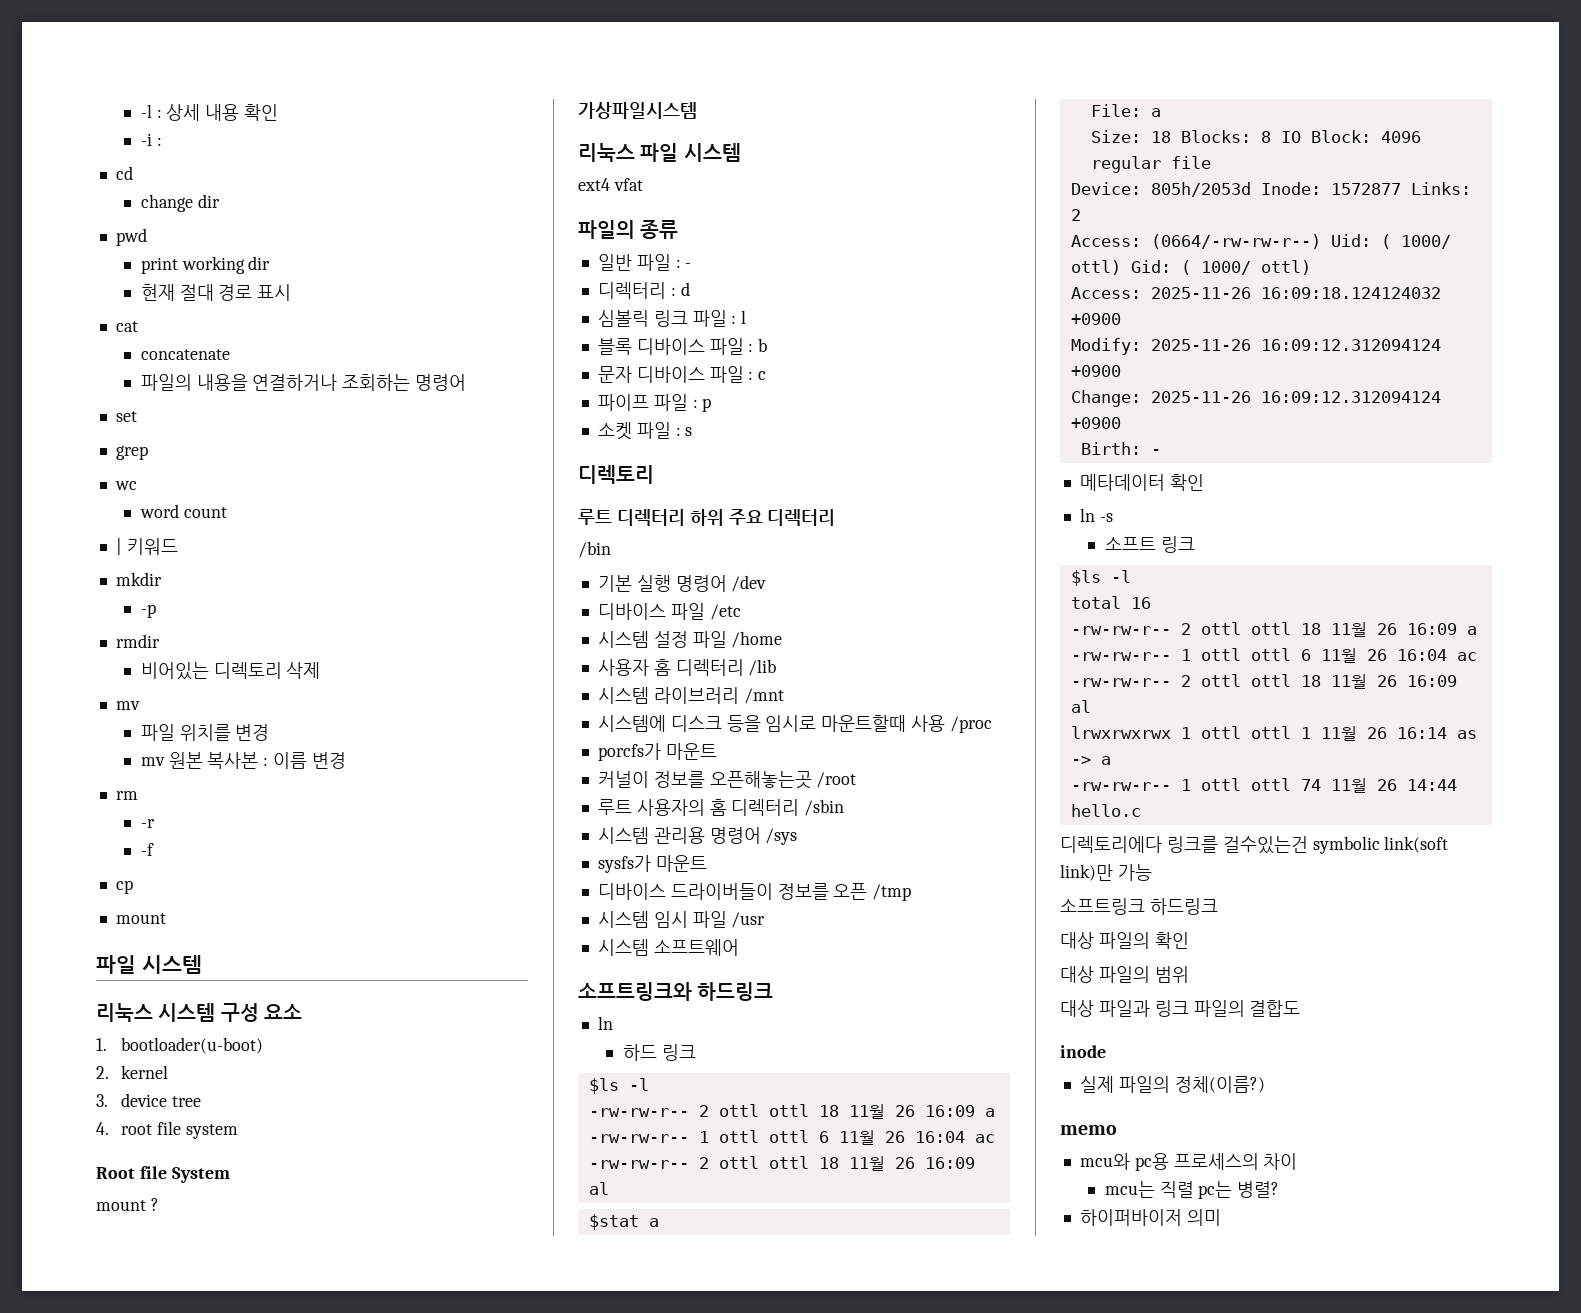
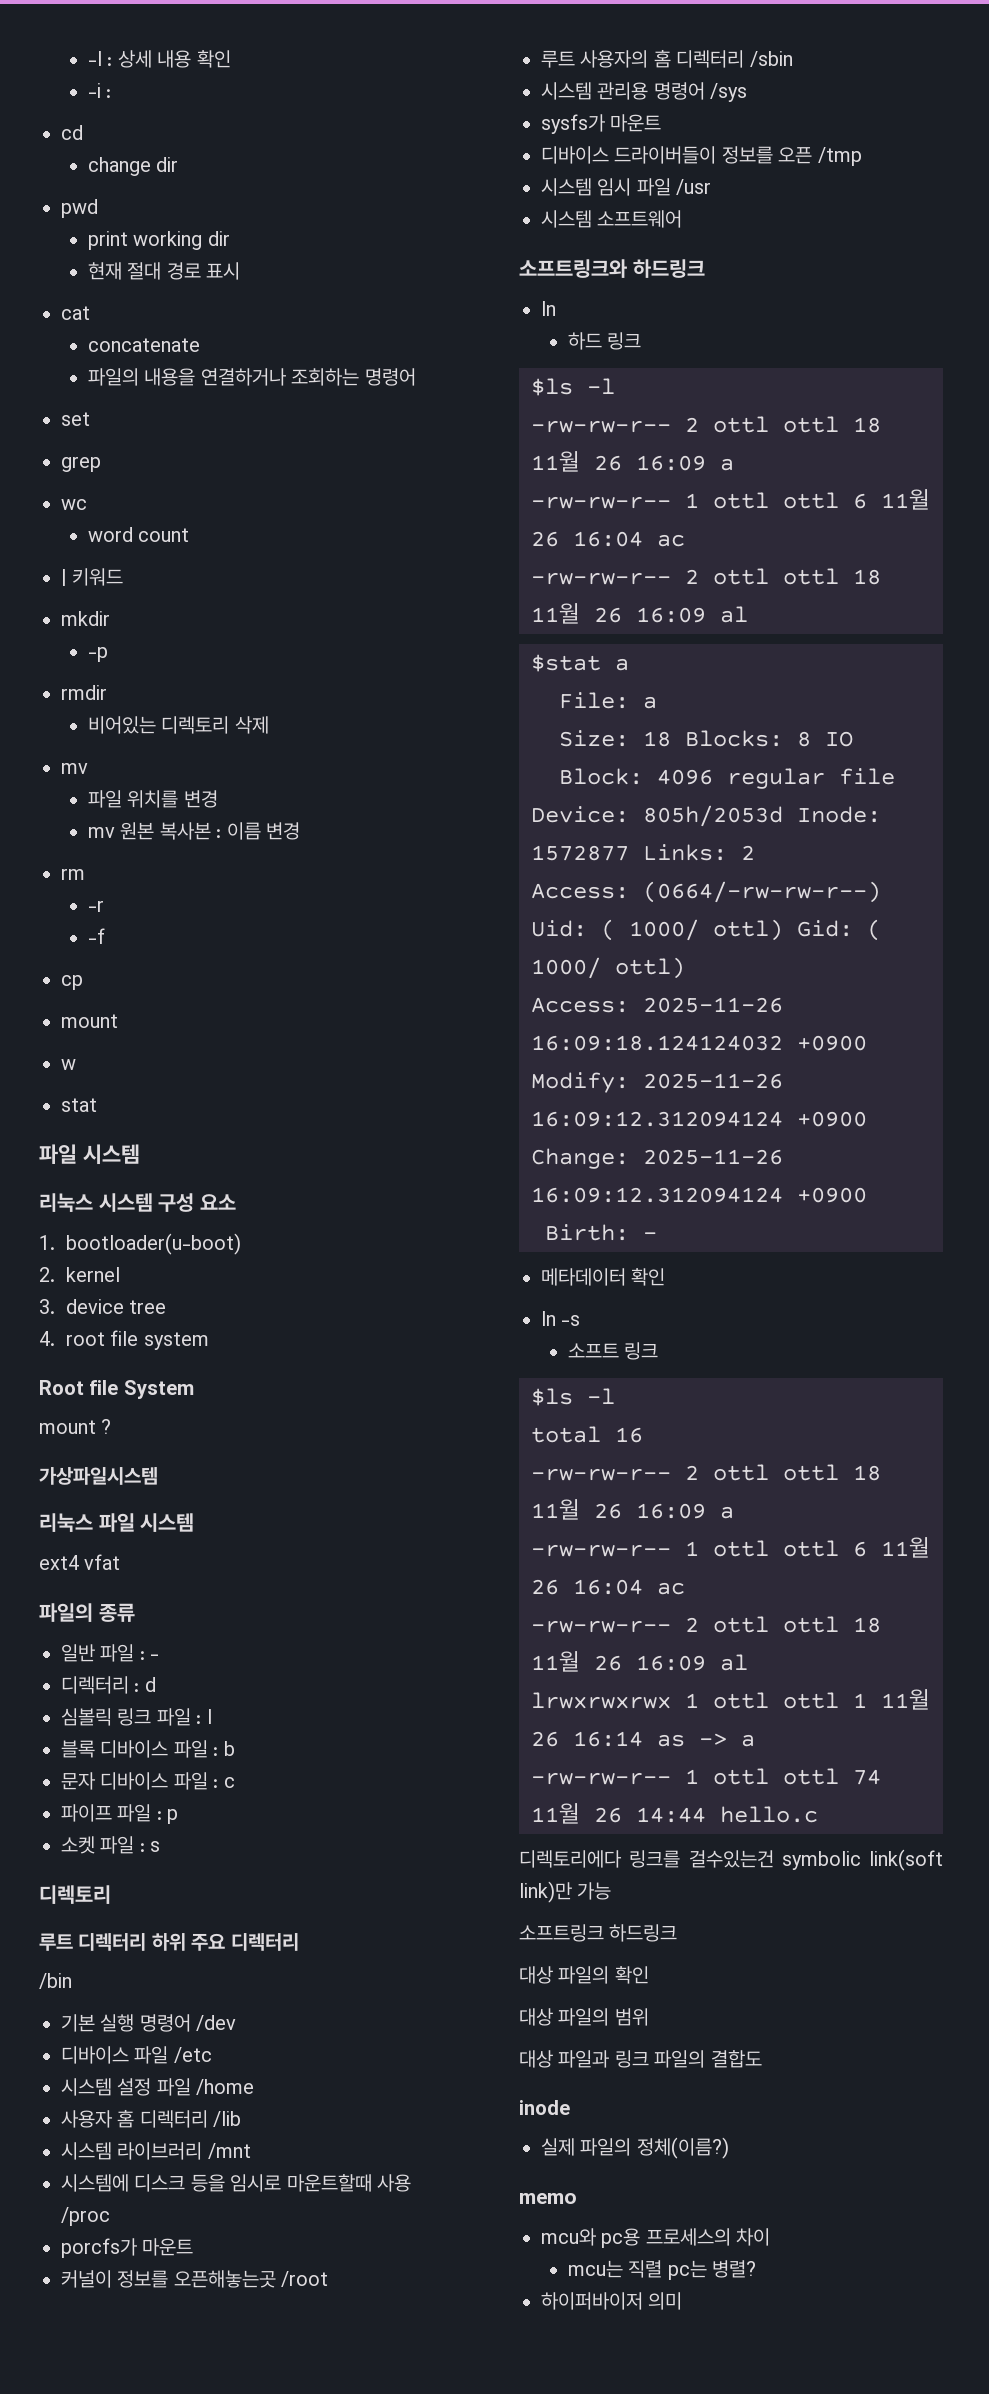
(166, 918) none -> [61,1059,76,1070] [61,1098,97,1112] // w // stat

